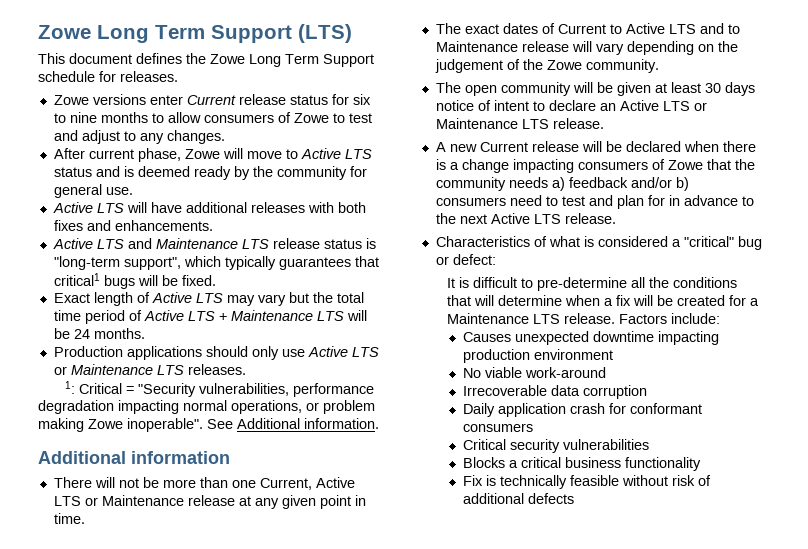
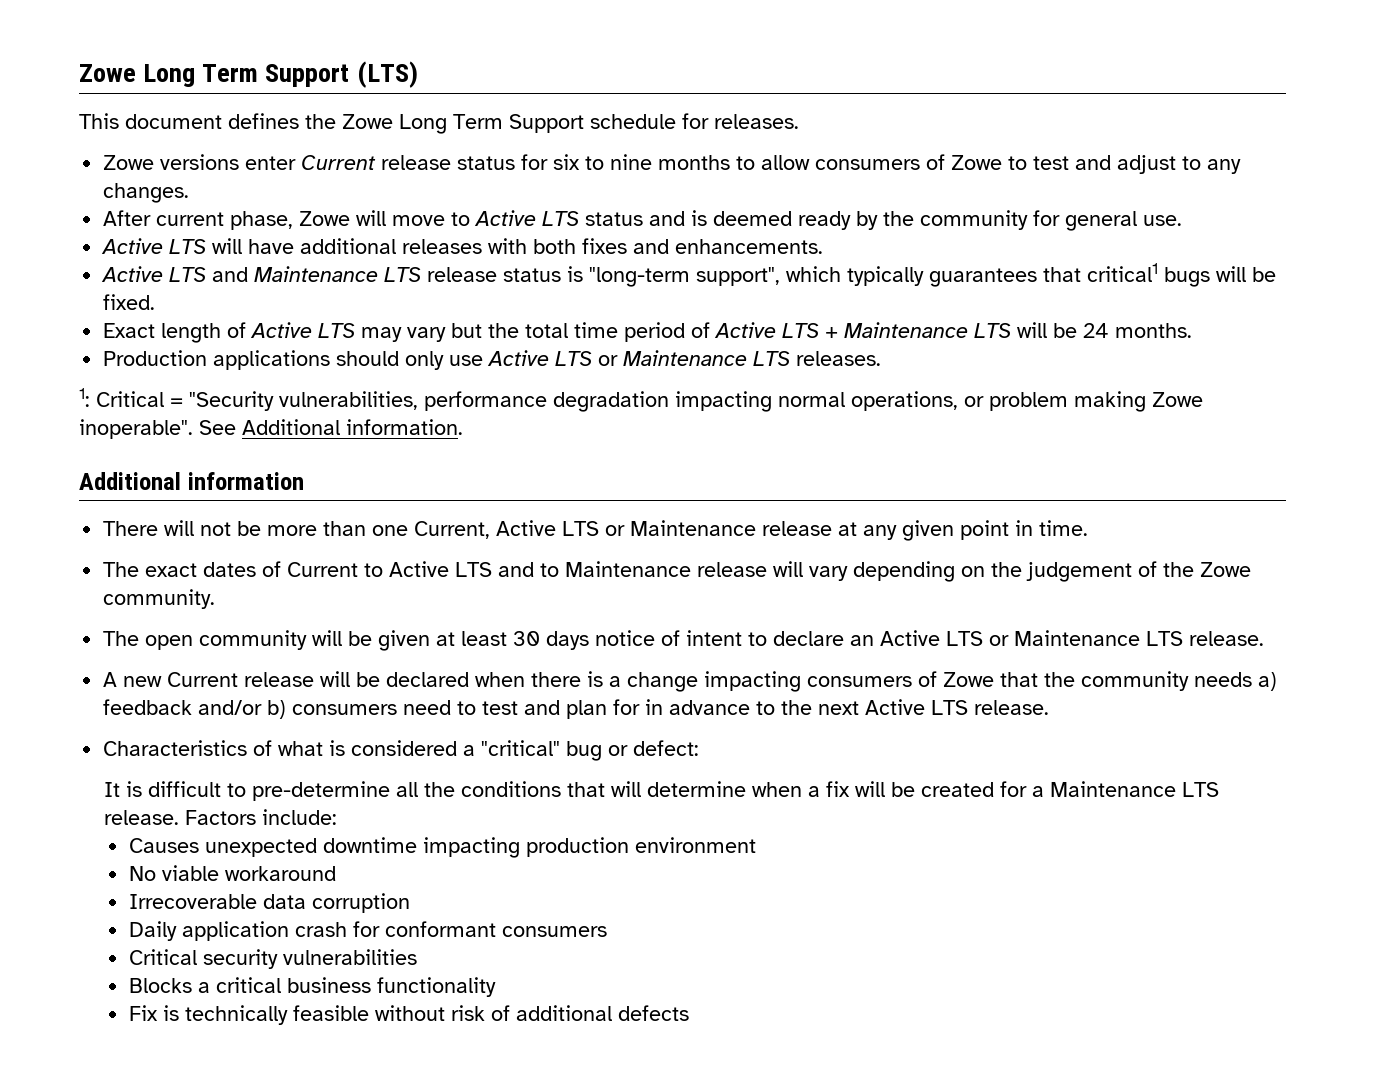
[525,367,607,378] work-around -> [224,866,336,881] workaround

